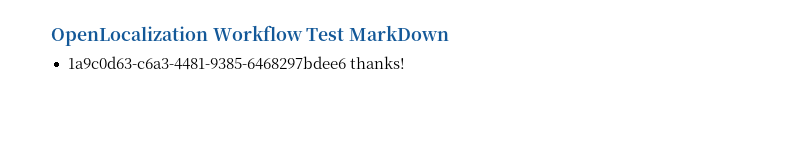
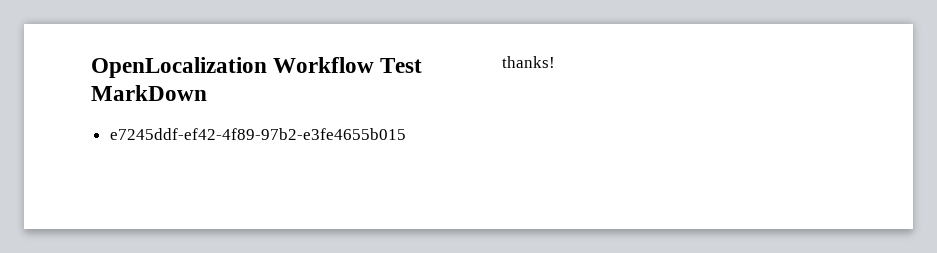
[67,56,346,70] 1a9c0d63-c6a3-4481-9385-6468297bdee6 -> [109,128,406,140] e7245ddf-ef42-4f89-97b2-e3fe4655b015

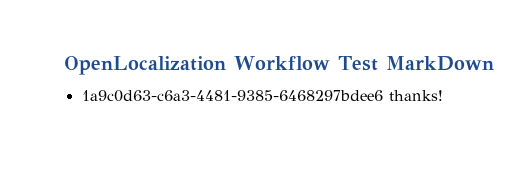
[109,128,406,140] e7245ddf-ef42-4f89-97b2-e3fe4655b015 -> [81,90,383,102] 1a9c0d63-c6a3-4481-9385-6468297bdee6

